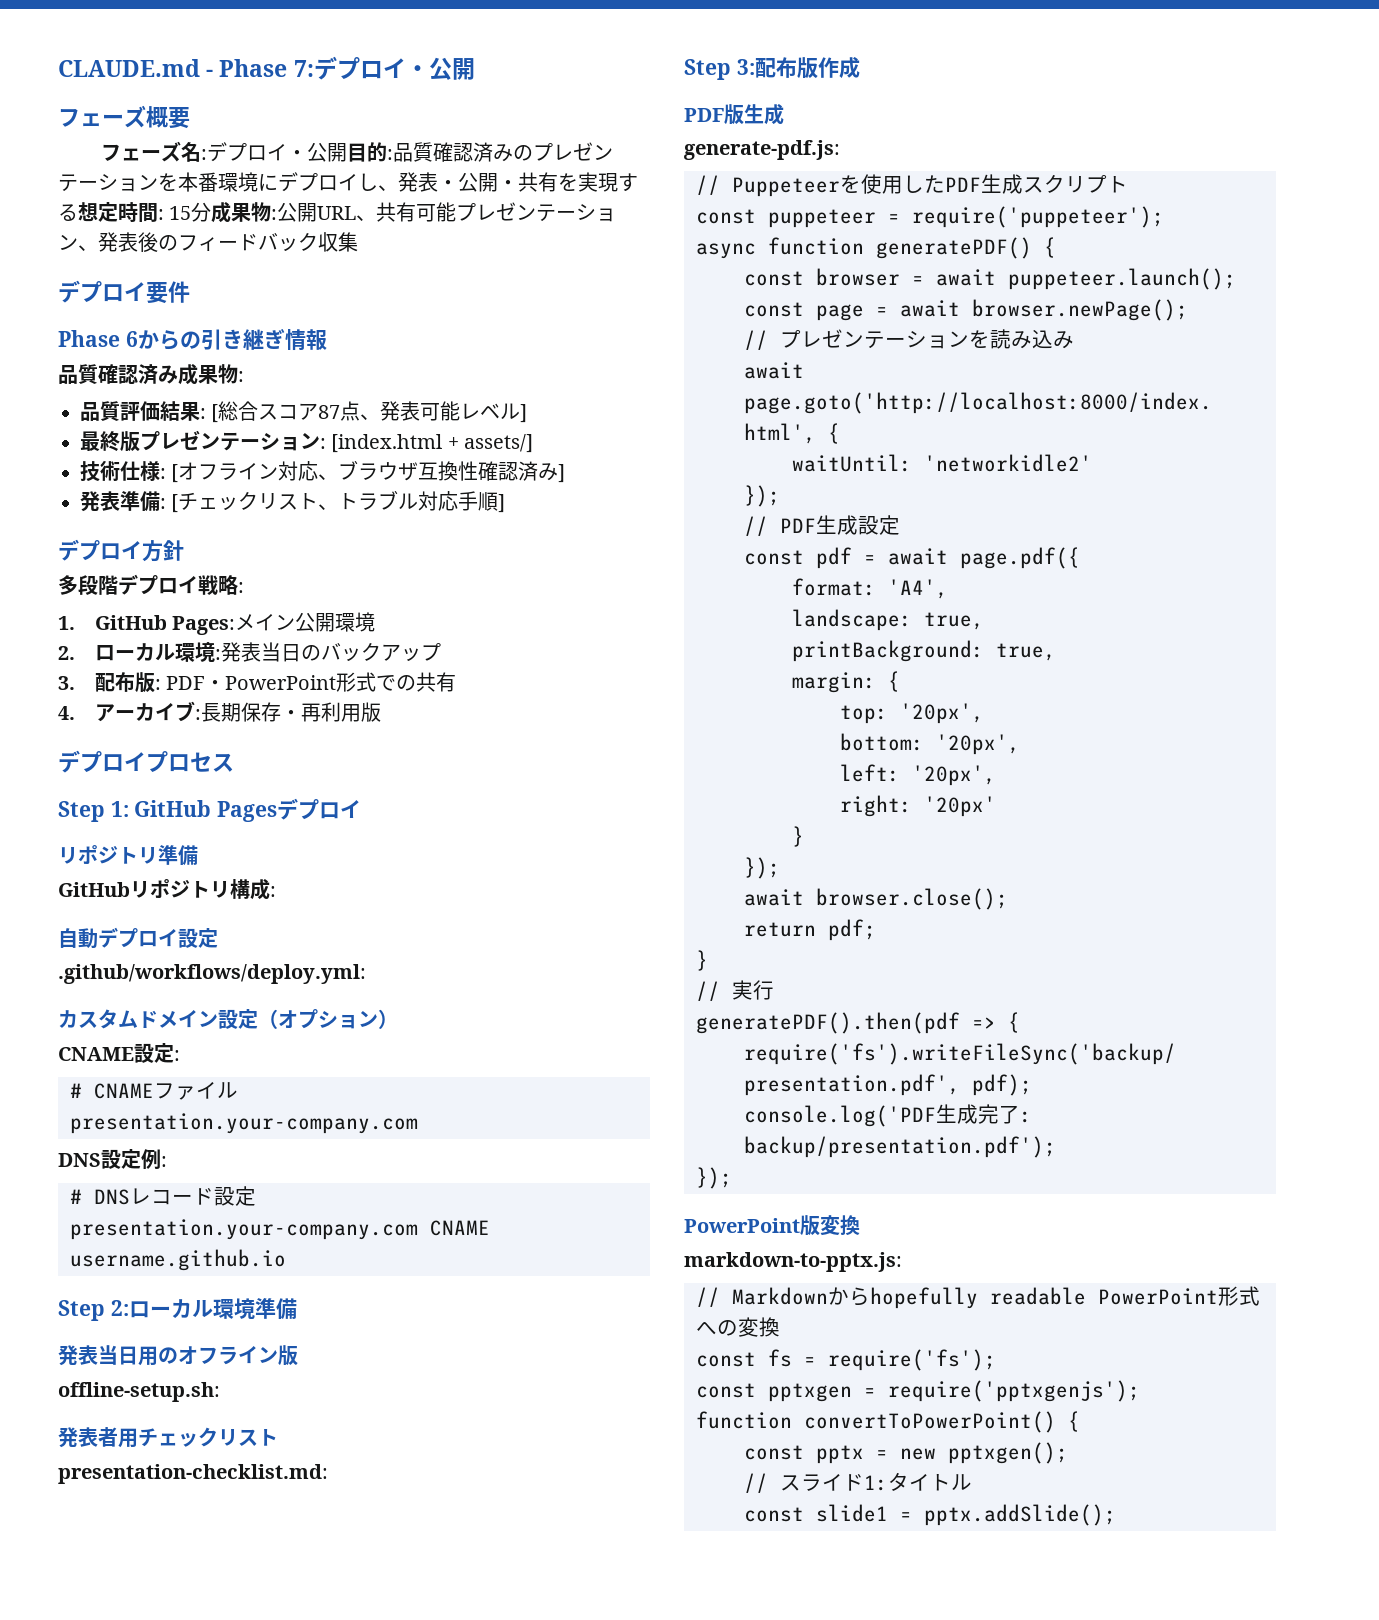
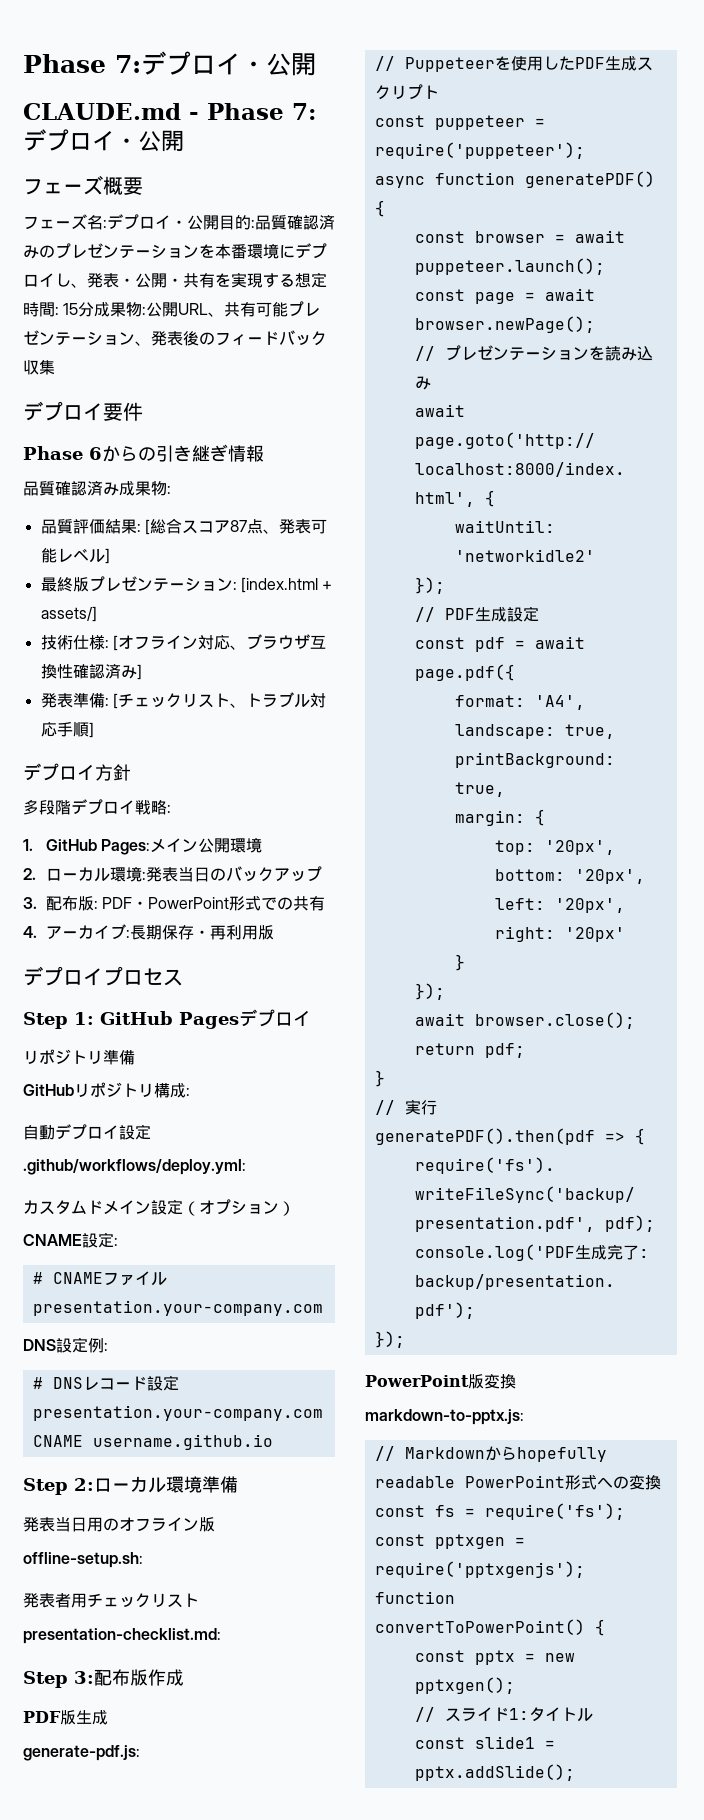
(58, 68) none -> [23,51,316,76] Phase 7:デプロイ・公開 //

